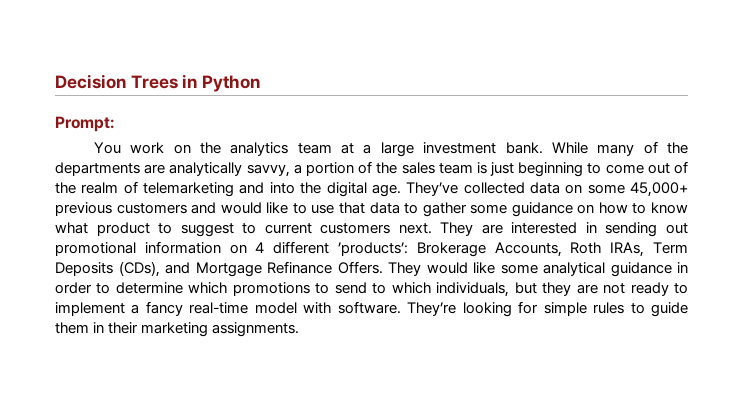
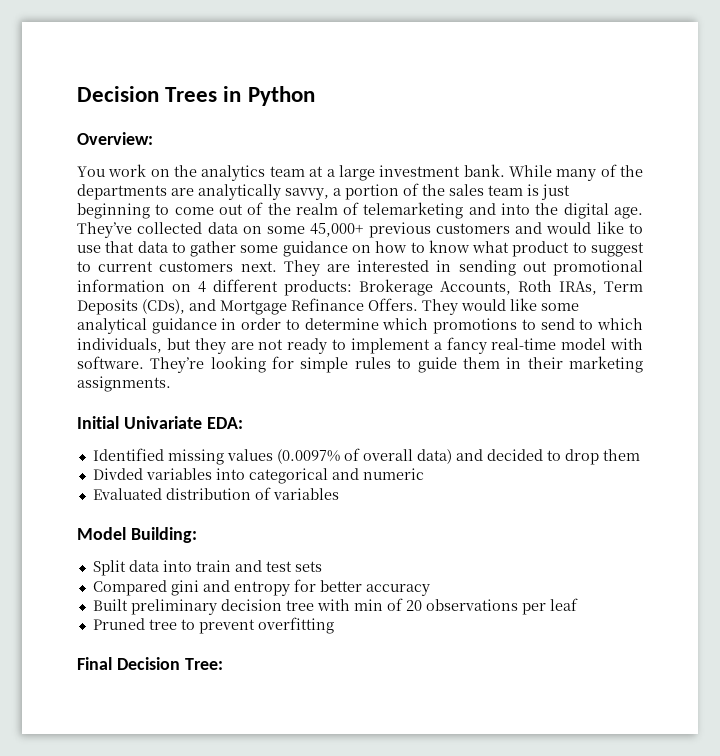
[55,116,115,132] Prompt: -> [77,132,153,145] Overview:
[338,242,409,256] ’products’: -> [284,280,352,296] products:
(300, 329) none -> [77,416,243,429] [92,448,640,465] [92,468,424,484] [92,487,339,500] [77,527,197,543] [92,560,322,576] [92,579,430,596] [92,598,578,615] [92,617,334,634] [77,657,223,670] // Initial Univariate EDA: // Identified missing values (0.0097% of overall data) and decided to drop them // Divded variables into categorical and numeric // Evaluated distribution of variables // Model Building: // Split data into train and test sets // Compared gini and entropy for better accuracy // Built preliminary decision tree with min of 20 observations per leaf // Pruned tree to prevent overfitting // Final Decision Tree:

